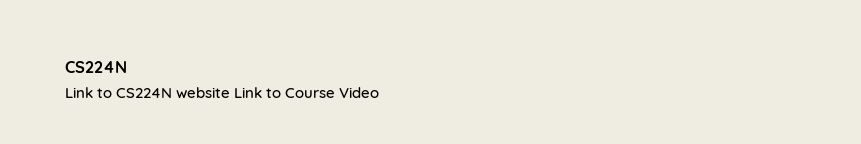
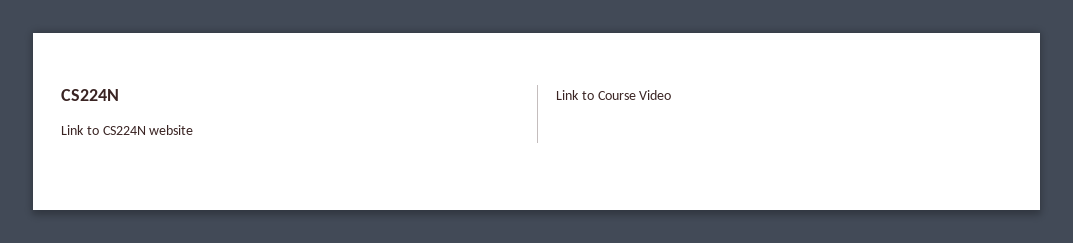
(231, 93) none -> (194, 130) //

